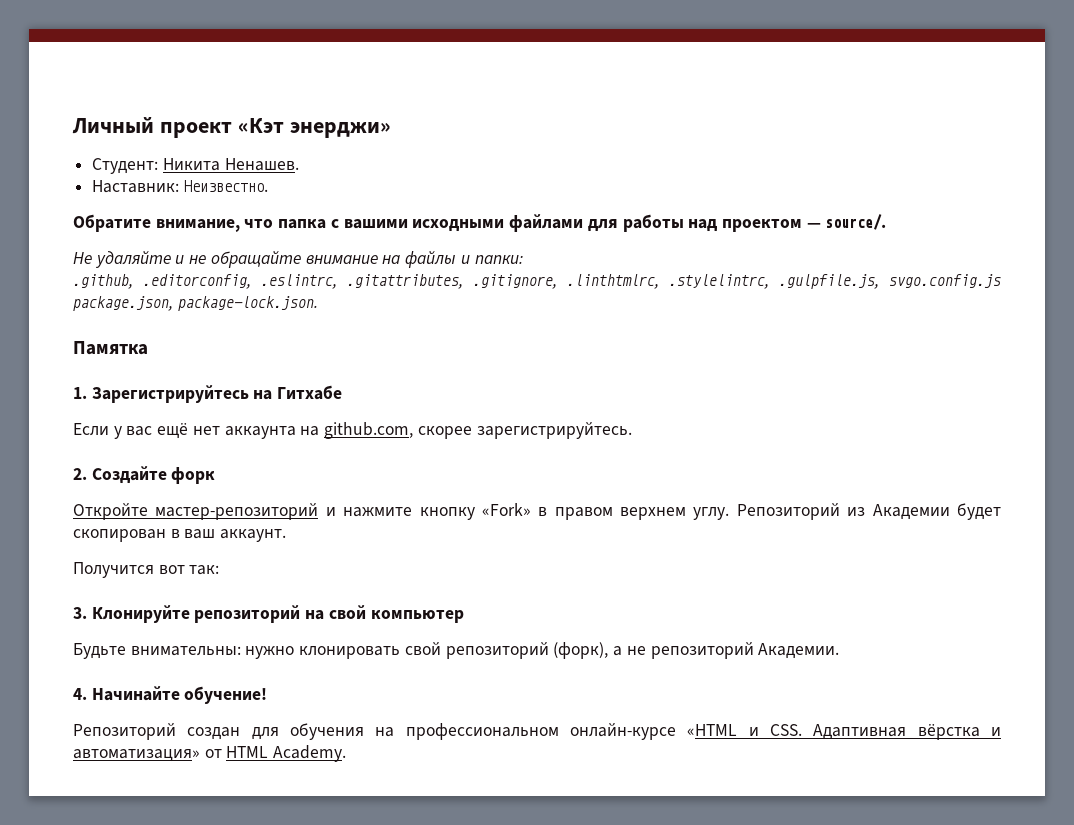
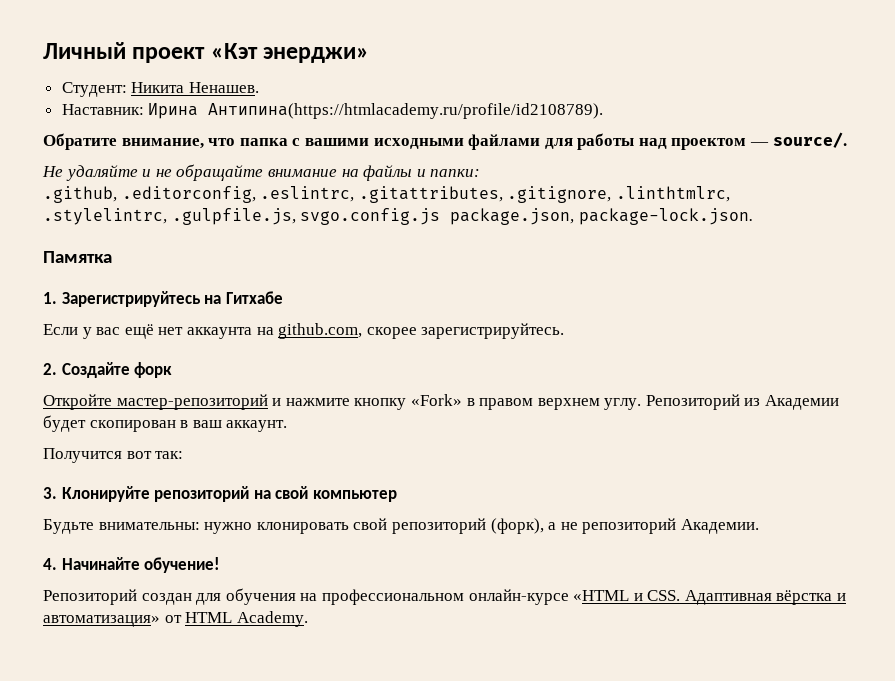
[183,180,268,192] Неизвестно. -> [148,103,604,119] Ирина Антипина(https://htmlacademy.ru/profile/id2108789).

